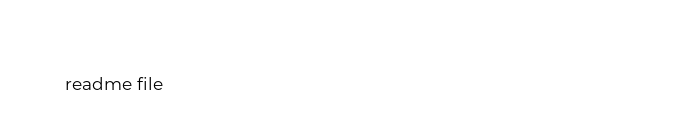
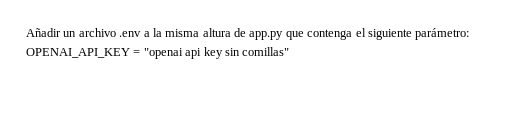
[65,77,163,90] readme file -> [26,28,470,40] [26,47,290,59] Añadir un archivo .env a la misma altura de app.py que contenga el siguiente parámetro: OPENAI_API_KEY = "openai api key sin comillas"

